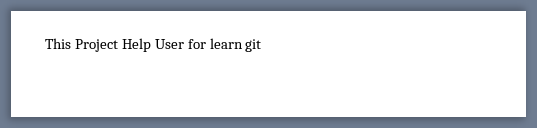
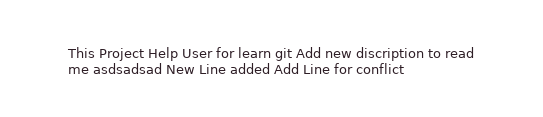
(262, 45) none -> [296,47,474,61] [68,63,404,74] Add new discription to read me asdsadsad New Line added Add Line for conflict

